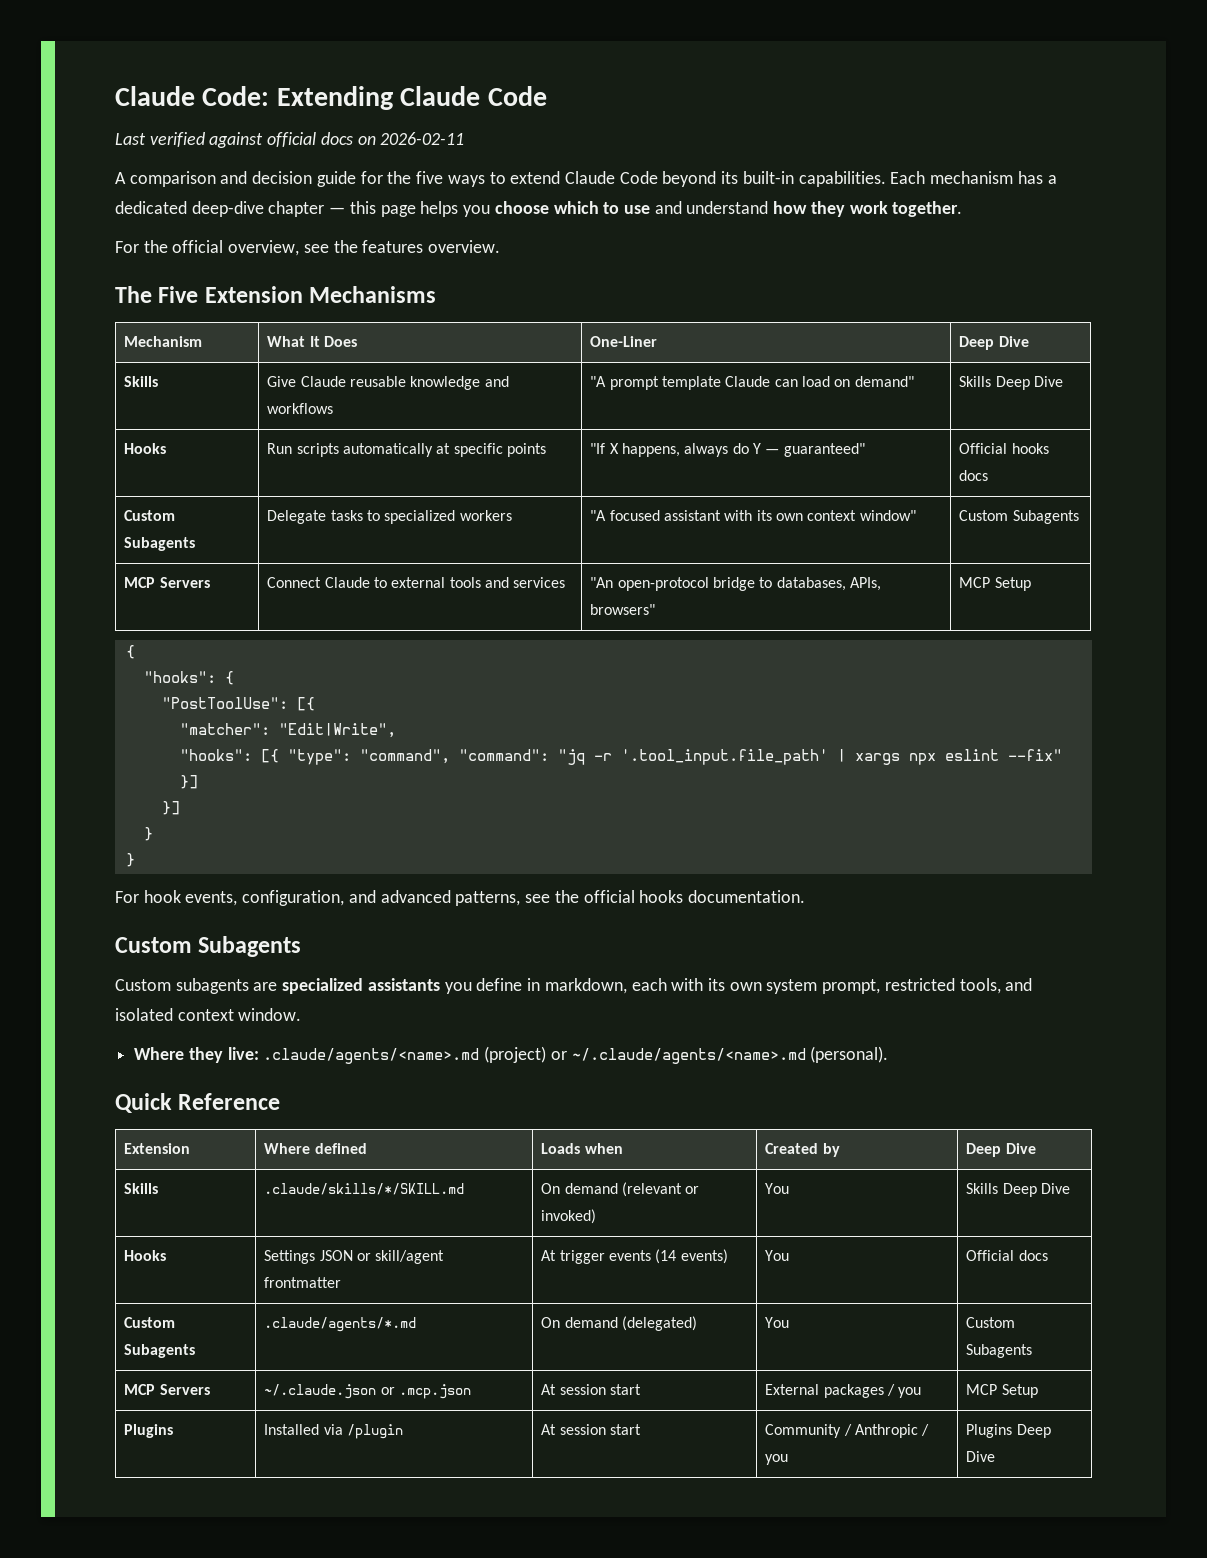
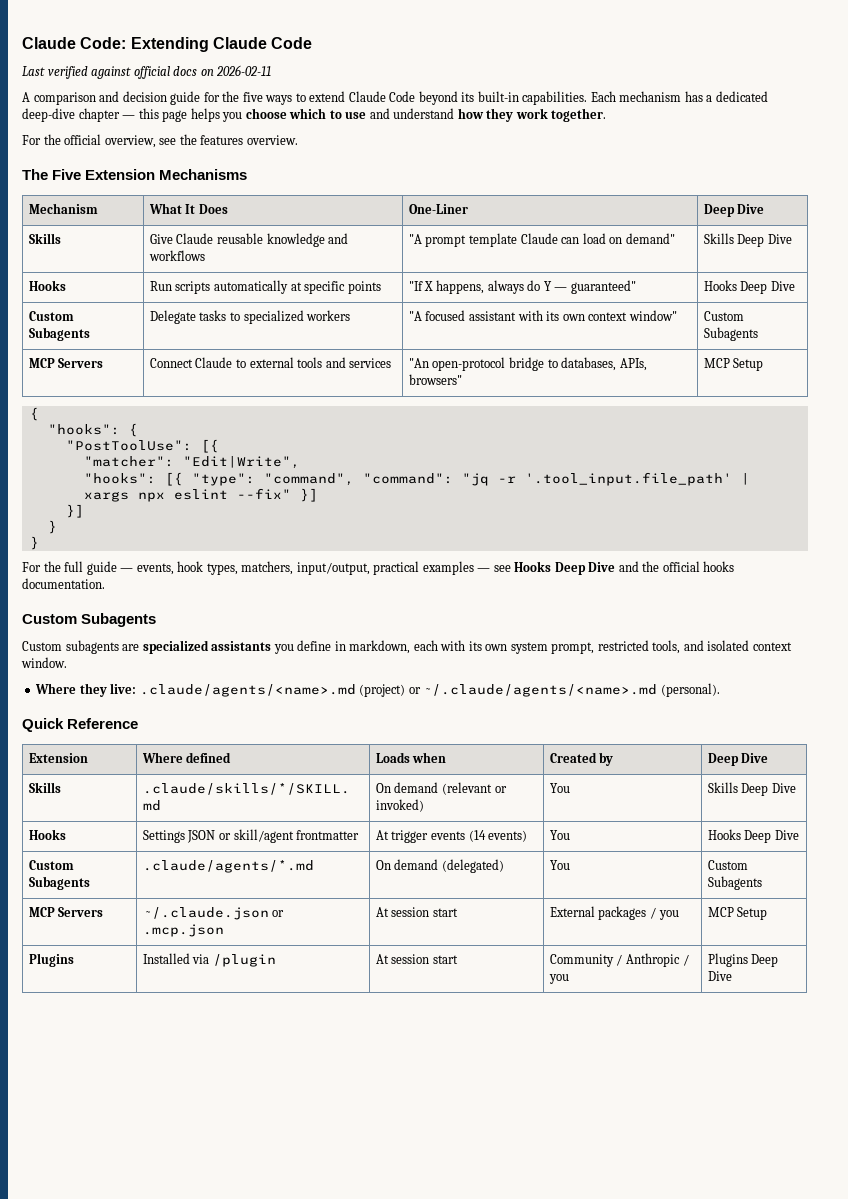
[959,443,1049,454] [959,470,989,481] Official hooks docs -> [703,280,795,294] Hooks Deep Dive
[143,890,551,906] hook events, configuration, and advanced patterns, see -> [43,561,639,575] the full guide — events, hook types, matchers, input/output, practical examples — see Hooks Deep Dive and
[966,1250,1048,1261] Official docs -> [707,829,799,843] Hooks Deep Dive

